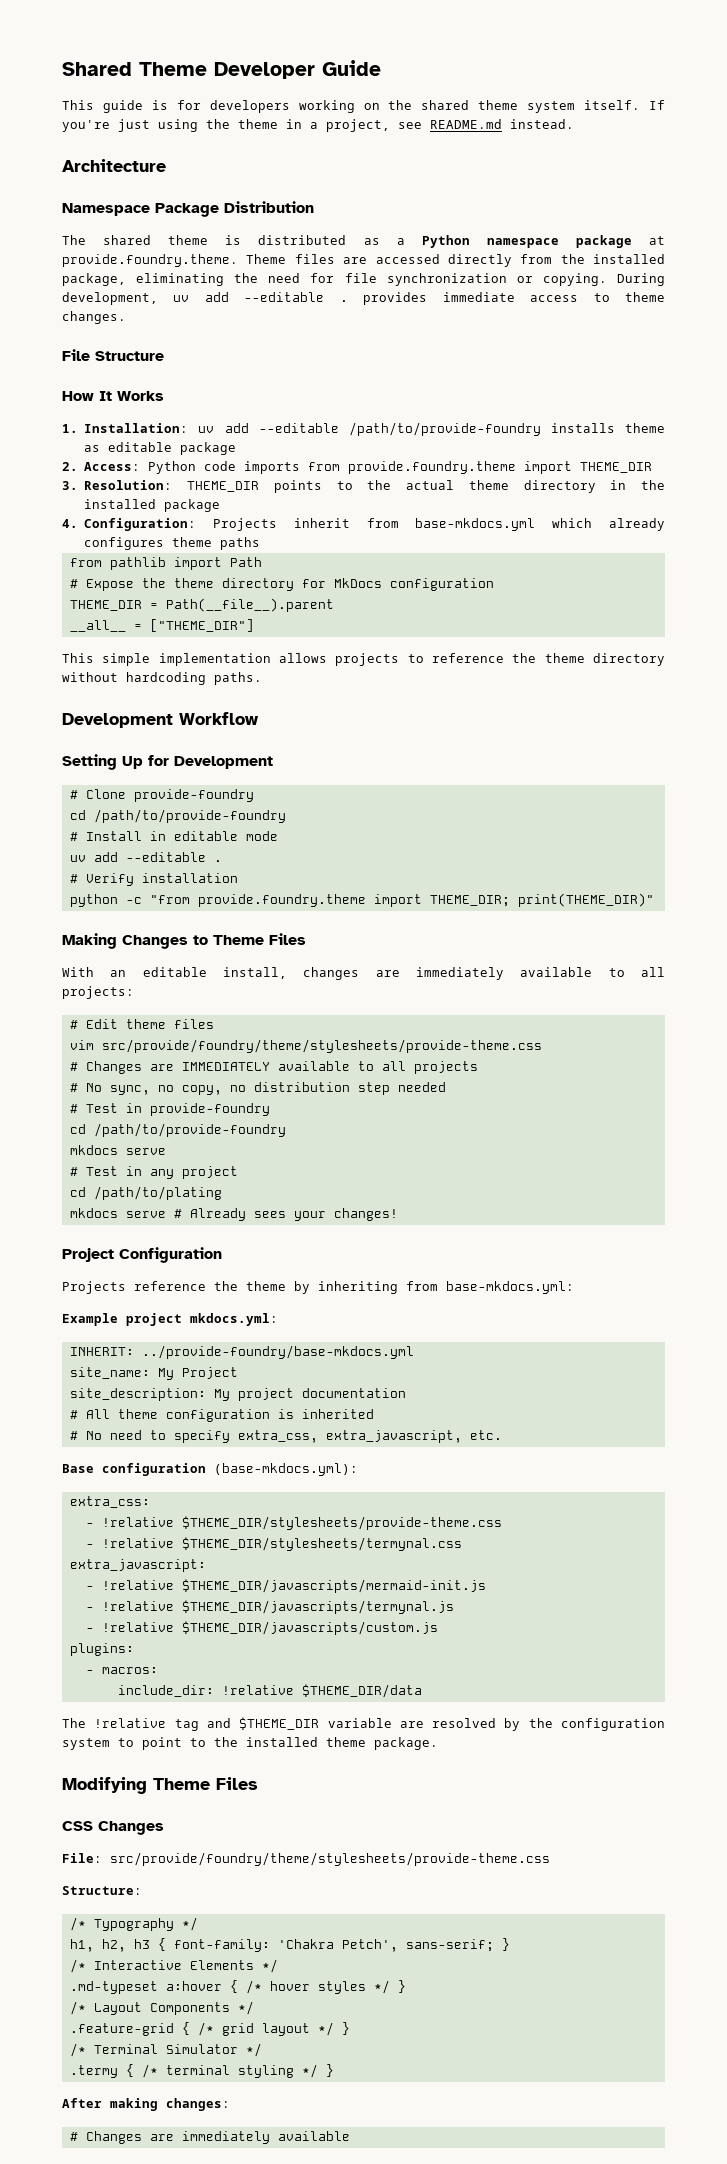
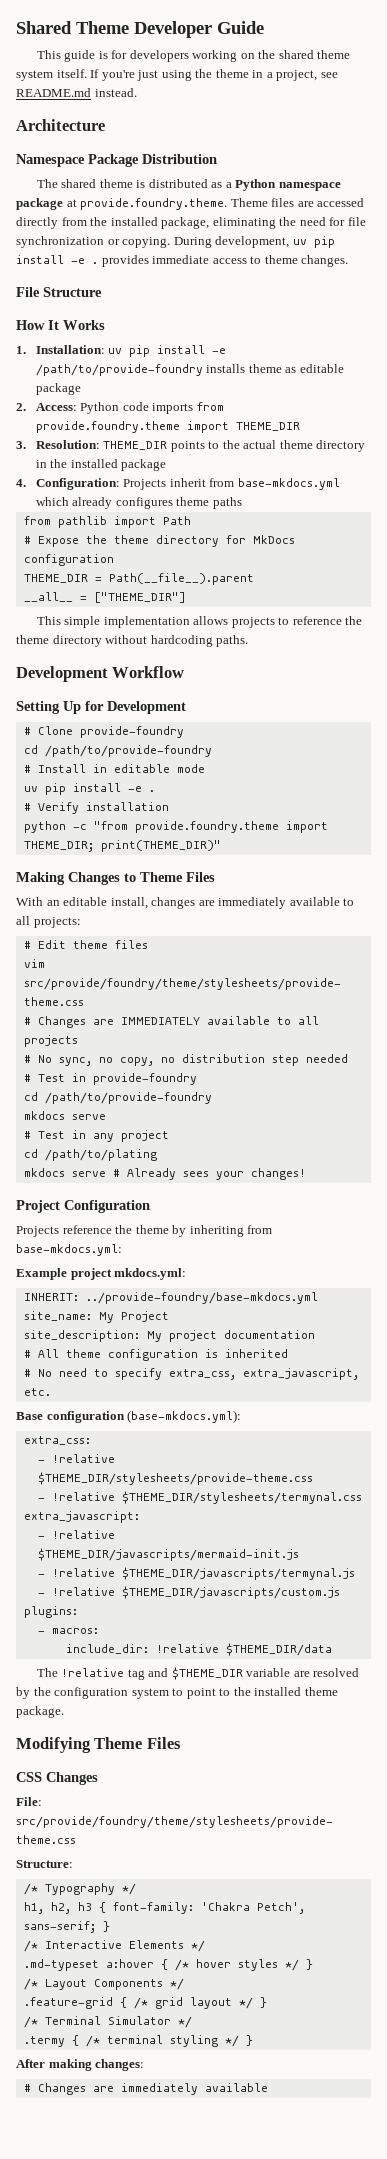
[204,292,325,302] add --editable -> [313,236,335,248] [16,255,85,264] pip install -e
[224,423,339,433] add --editable -> [129,345,227,357] pip install -e
[93,852,206,862] add --editable -> [44,783,142,795] pip install -e

